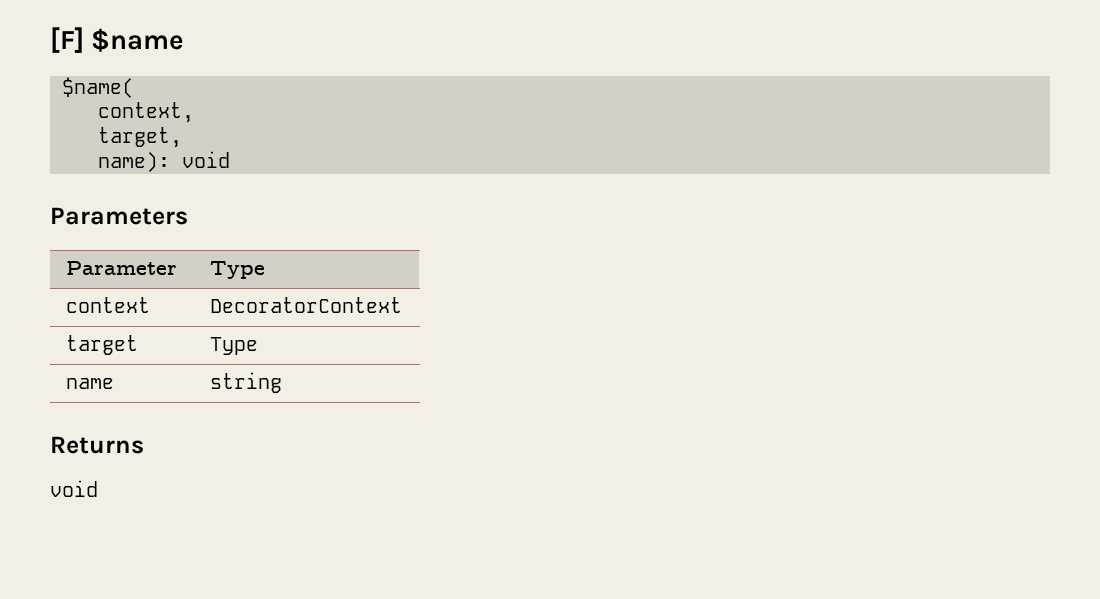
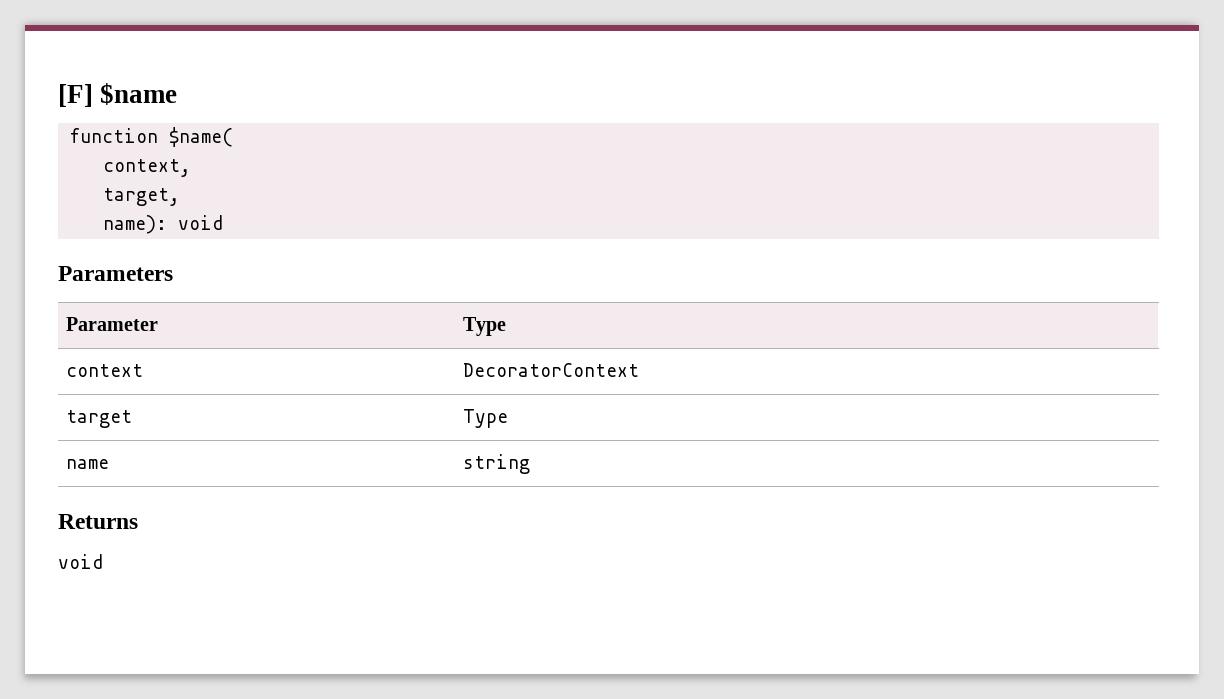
(185, 40) none -> [70,128,158,143] function

